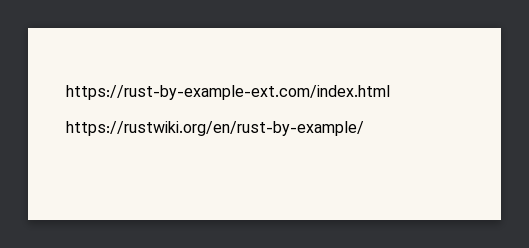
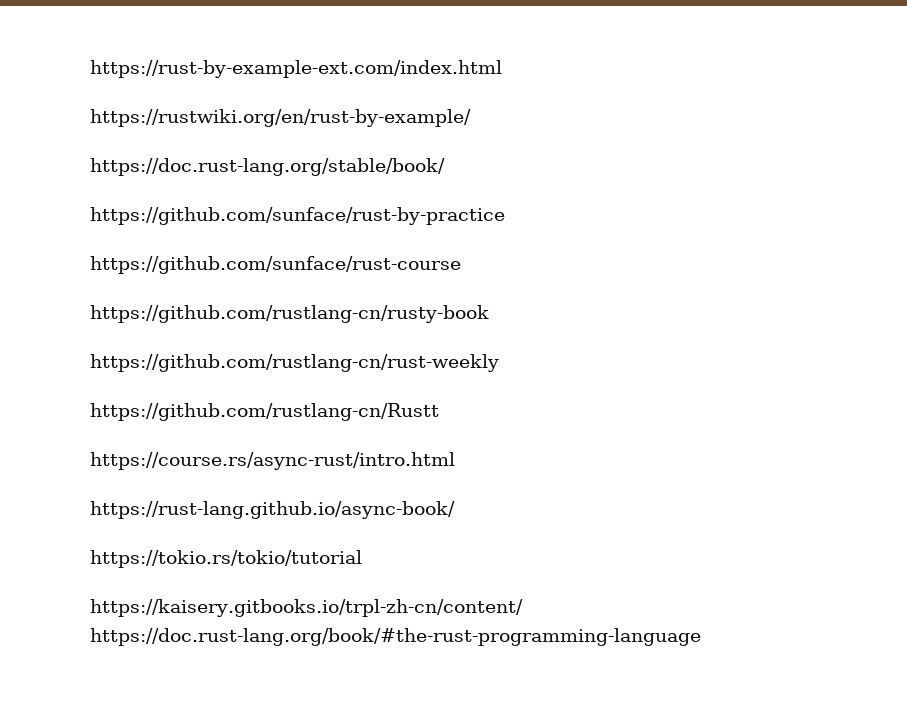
(364, 128) none -> [90,158,445,176] [90,207,505,225] [90,256,461,274] [90,305,489,323] [90,354,499,372] [90,403,439,421] [90,452,455,470] [90,501,455,519] [90,550,362,568] [90,599,523,617] [90,628,701,646] // https://doc.rust-lang.org/stable/book/ // https://github.com/sunface/rust-by-practice // https://github.com/sunface/rust-course // https://github.com/rustlang-cn/rusty-book // https://github.com/rustlang-cn/rust-weekly // https://github.com/rustlang-cn/Rustt // https://course.rs/async-rust/intro.html // https://rust-lang.github.io/async-book/ // https://tokio.rs/tokio/tutorial // https://kaisery.gitbooks.io/trpl-zh-cn/content/ https://doc.rust-lang.org/book/#the-rust-programming-language

